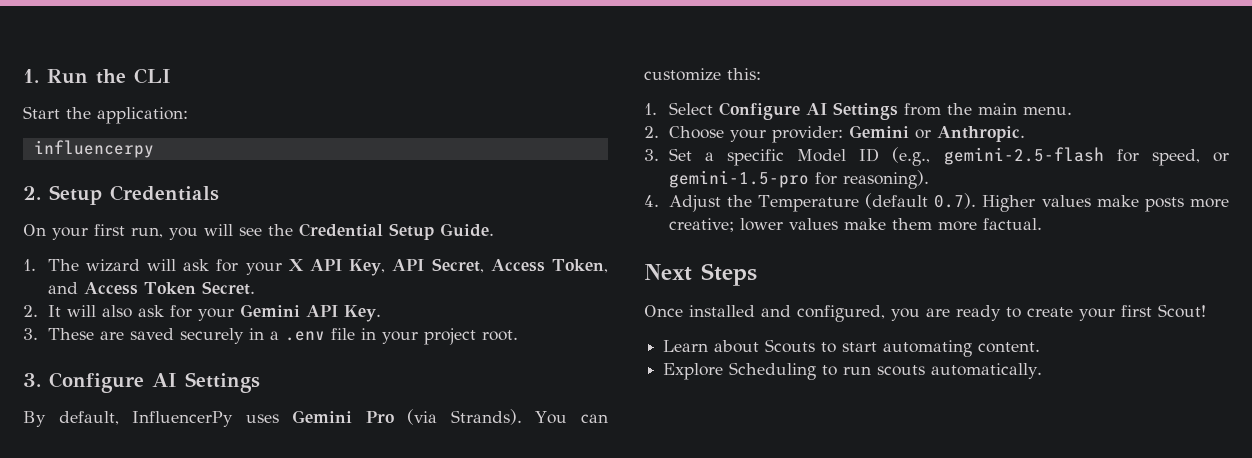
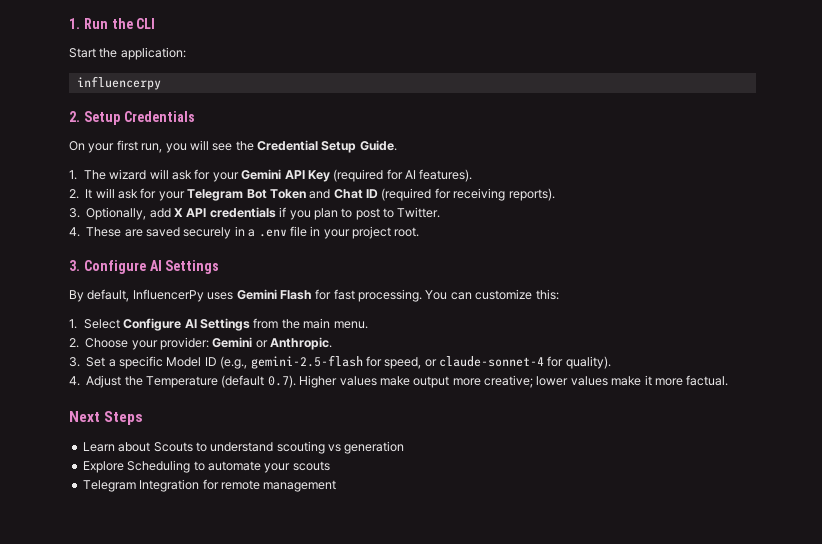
[288,258,608,276] [47,281,255,295] X API Key, API Secret, Access Token, and Access Token Secret. -> [241,169,473,182] Gemini API Key (required for AI features).
[101,304,381,322] [23,328,38,340] also ask for your Gemini API Key. // 3. -> [118,188,555,201] [69,207,441,220] [69,227,80,237] ask for your Telegram Bot Token and Chat ID (required for receiving reports). // 3. Optionally, add X API credentials if you plan to post to Twitter. // 4.
[365,409,522,425] Pro (via Strands). -> [279,289,422,302] Flash for fast processing.
[668,170,929,189] gemini-1.5-pro for reasoning). -> [439,356,611,369] claude-sonnet-4 for quality).
[1144,197,1184,212] posts -> [413,376,450,388] output
[891,218,932,230] them -> [644,375,652,386] it
[644,304,1206,322] // Once installed and configured, you are ready to create your first Scout! -> (144, 418) none
[842,340,1041,357] start automating content. -> [210,441,405,454] understand scouting vs generation
[843,366,872,375] run -> [207,461,291,473] automate your
[931,363,1043,379] automatically. -> [82,479,337,492] // Telegram Integration for remote management

